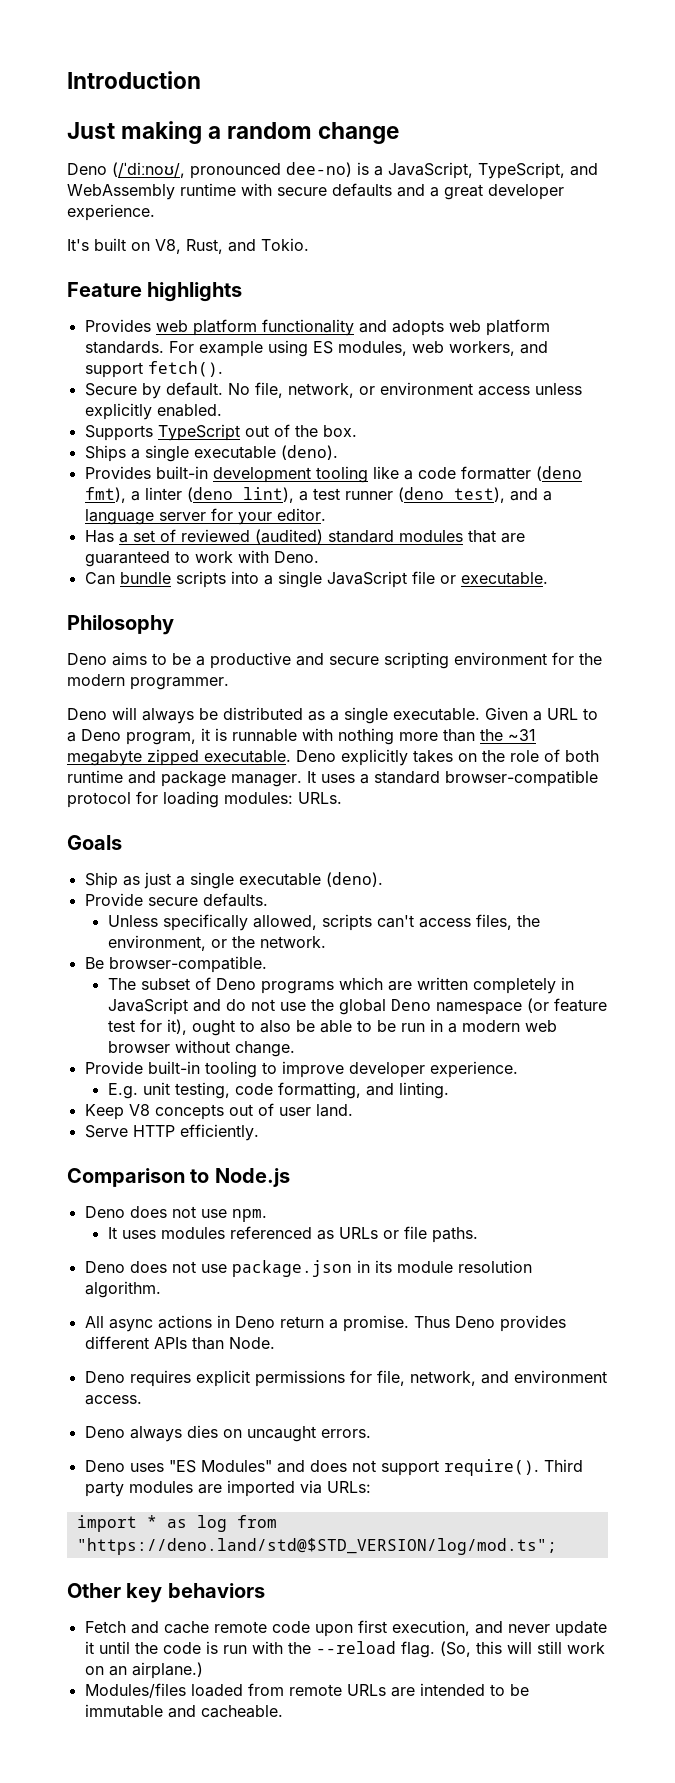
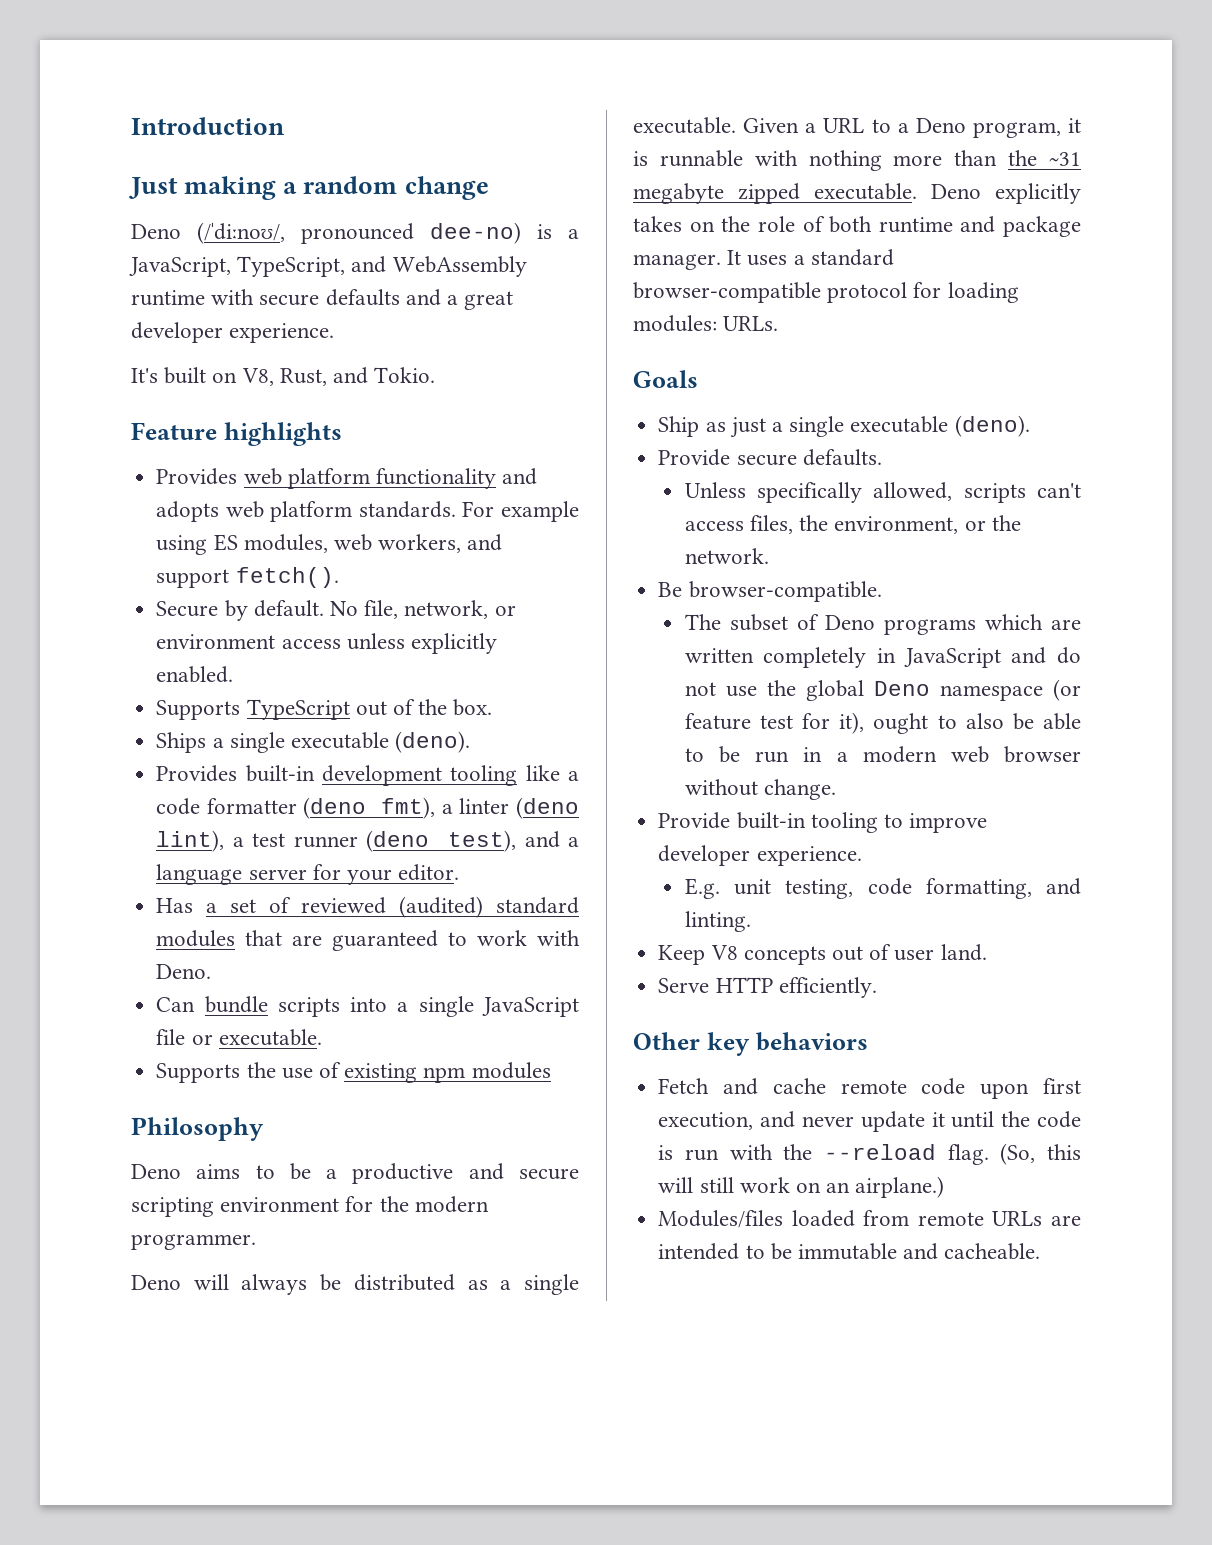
(548, 578) none -> [156,1062,551,1083] // Supports the use of existing npm modules
[67,1168,290,1187] [84,1206,267,1222] [107,1226,478,1243] [84,1260,532,1277] [84,1281,161,1298] [84,1315,566,1332] [84,1336,275,1350] [84,1370,607,1387] [84,1395,142,1405] [84,1425,371,1442] [84,1459,583,1476] [84,1480,371,1497] [76,1515,277,1532] [76,1538,557,1555] // Comparison to Node.js // Deno does not use npm. // It uses modules referenced as URLs or file paths. // Deno does not use package.json in its module resolution algorithm. // All async actions in Deno return a promise. Thus Deno provides different APIs than Node. // Deno requires explicit permissions for file, network, and environment access. // Deno always dies on uncaught errors. // Deno uses "ES Modules" and does not support require(). Third party modules are imported via URLs: // import * as log from "https://deno.land/std@$STD_VERSION/log/mod.ts"; -> (877, 987) none

